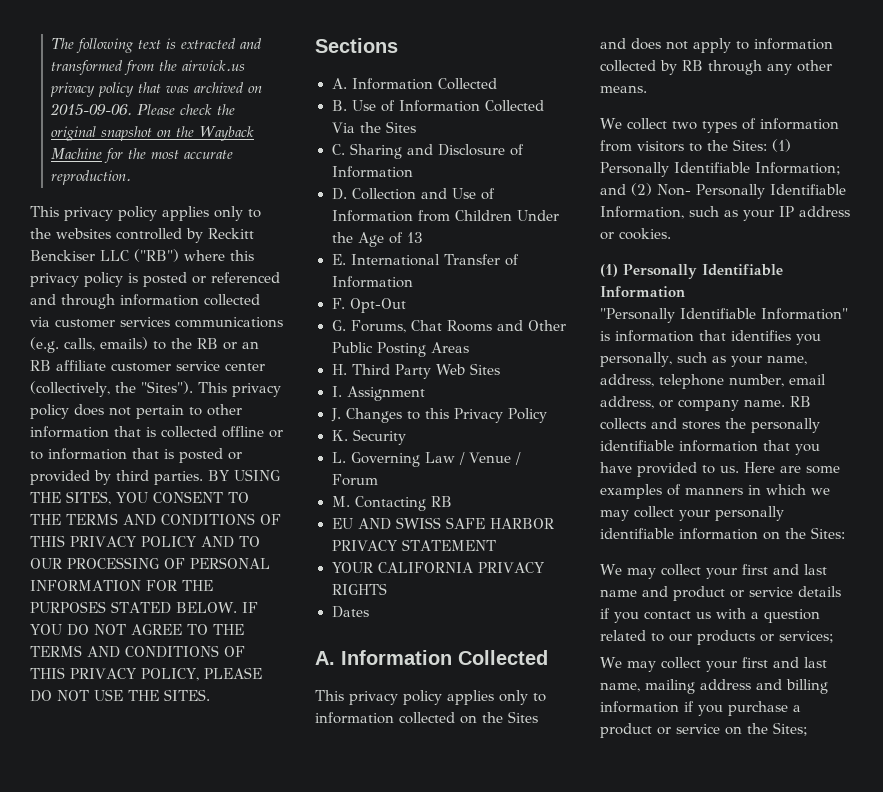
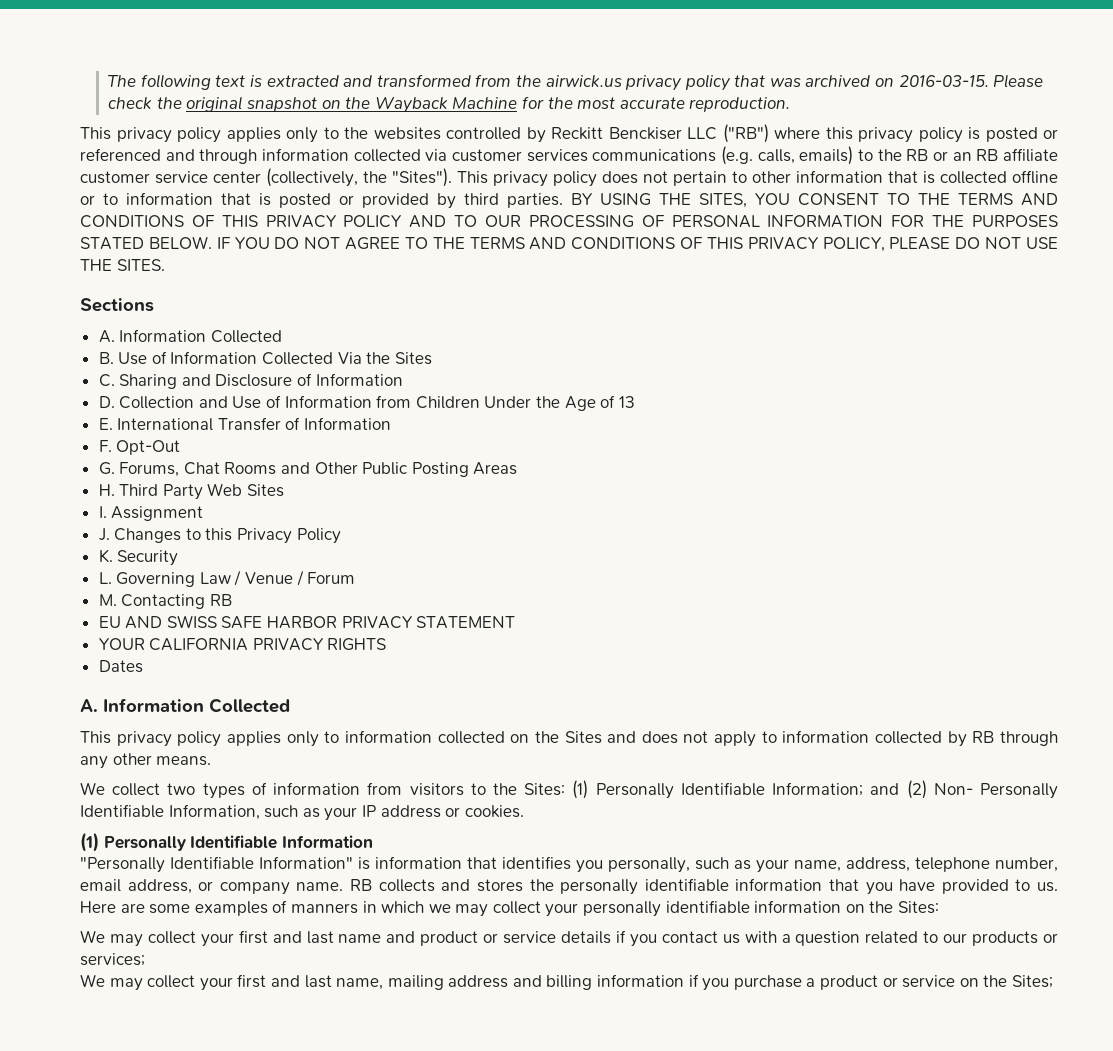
[50,103,133,116] 2015-09-06. -> [898,75,989,87] 2016-03-15.

